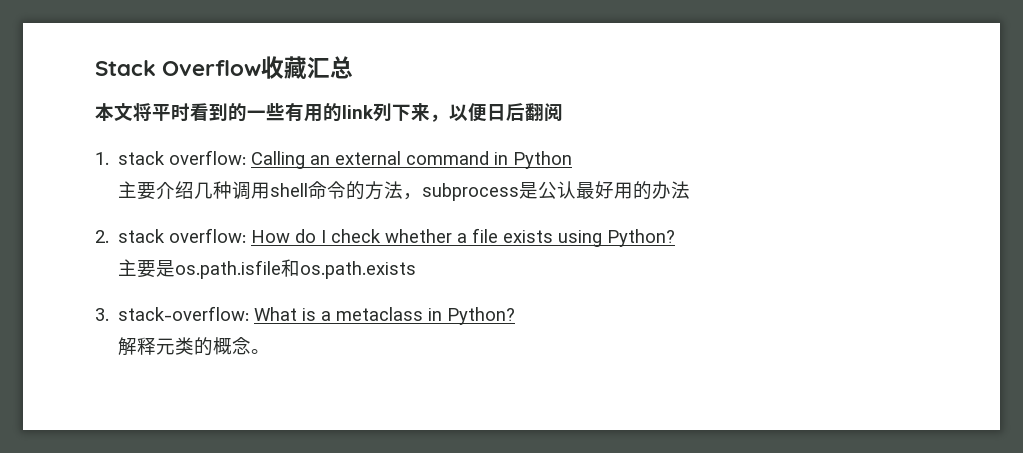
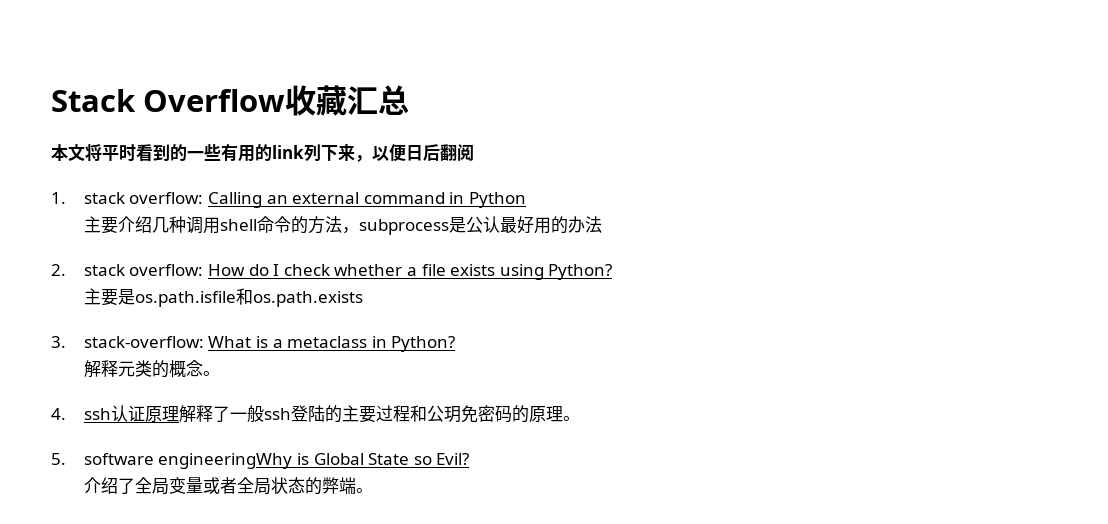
(271, 351) none -> [51,405,580,423] [51,453,470,469] [83,477,373,495] // 4. ssh认证原理解释了一般ssh登陆的主要过程和公玥免密码的原理。 // 5. software engineeringWhy is Global State so Evil? // 介绍了全局变量或者全局状态的弊端。

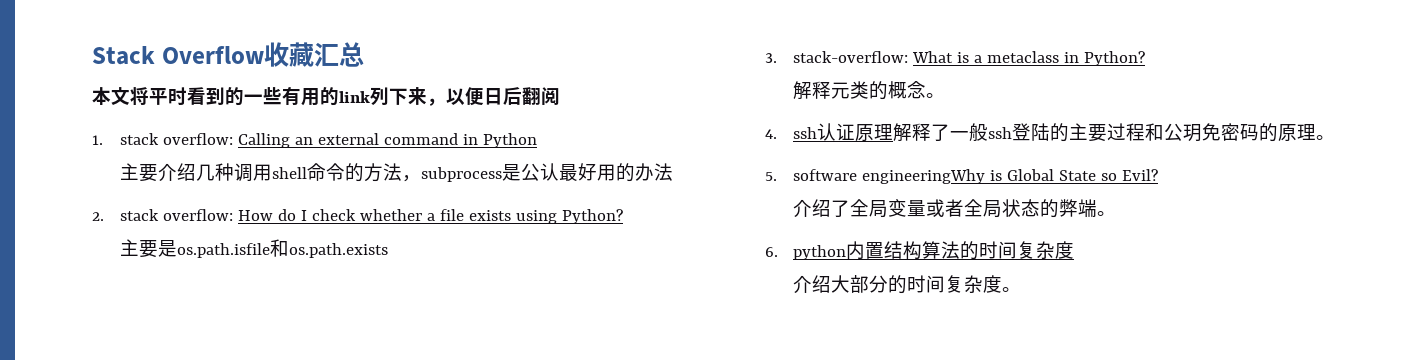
(373, 490) none -> [765,241,1075,260] [793,275,1022,294] // 6. python内置结构算法的时间复杂度 // 介绍大部分的时间复杂度。

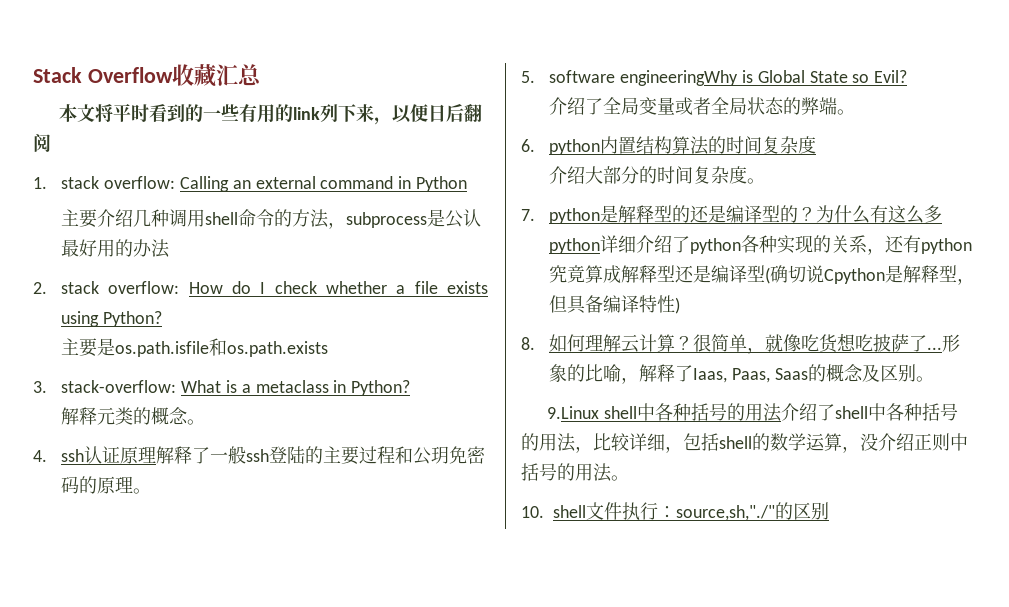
(1022, 289) none -> [521,205,943,224] [549,235,973,255] [549,265,976,285] [549,295,681,314] [521,333,961,354] [549,364,934,384] [547,403,959,422] [521,433,968,453] [521,463,629,482] [521,502,829,521] // 7. python是解释型的还是编译型的？为什么有这么多python详细介绍了python各种实现的关系，还有python究竟算成解释型还是编译型(确切说Cpython是解释型，但具备编译特性) // 8.如何理解云计算？很简单，就像吃货想吃披萨了...形象的比喻，解释了Iaas, Paas, Saas的概念及区别。 // 9.Linux shell中各种括号的用法介绍了shell中各种括号的用法，比较详细，包括shell的数学运算，没介绍正则中括号的用法。 // 10. shell文件执行：source,sh,"./"的区别

